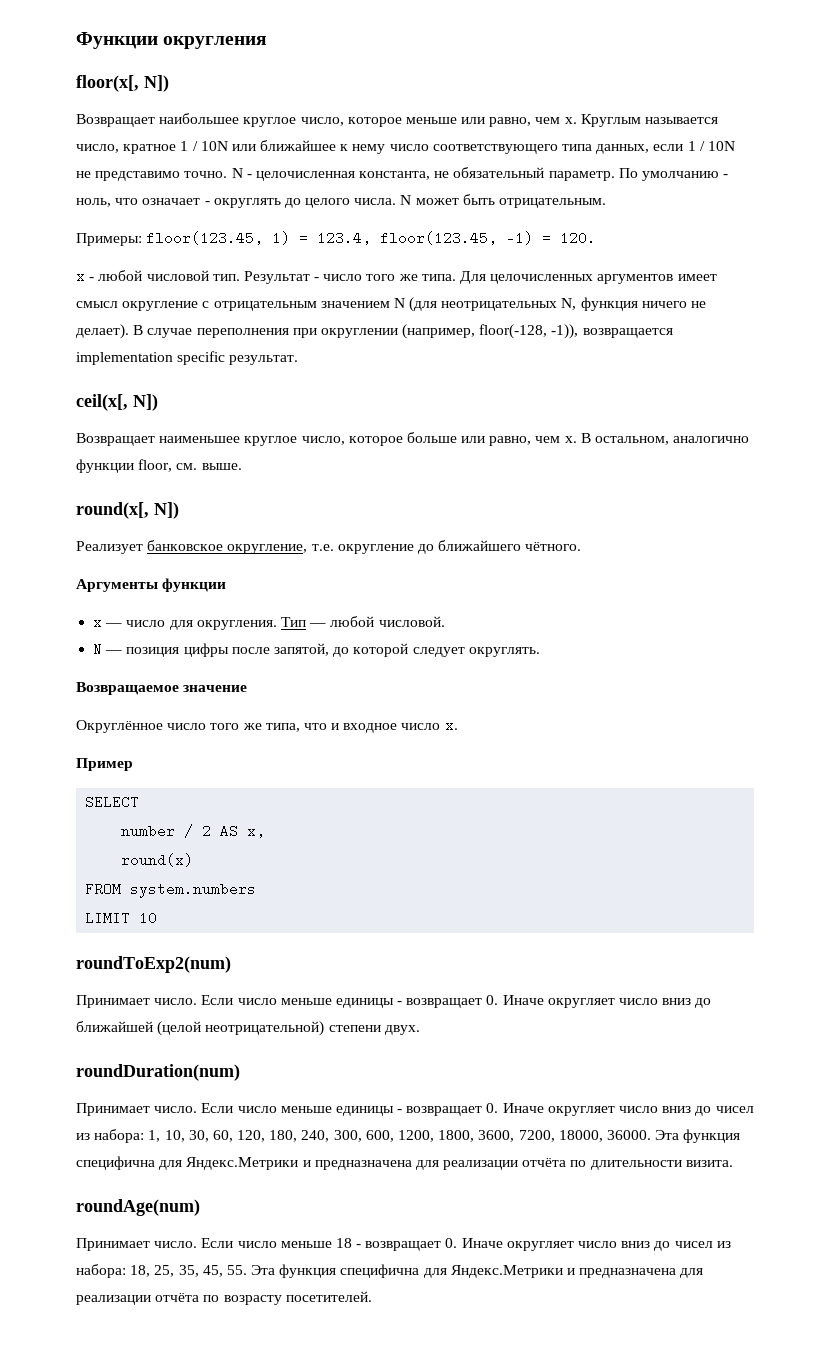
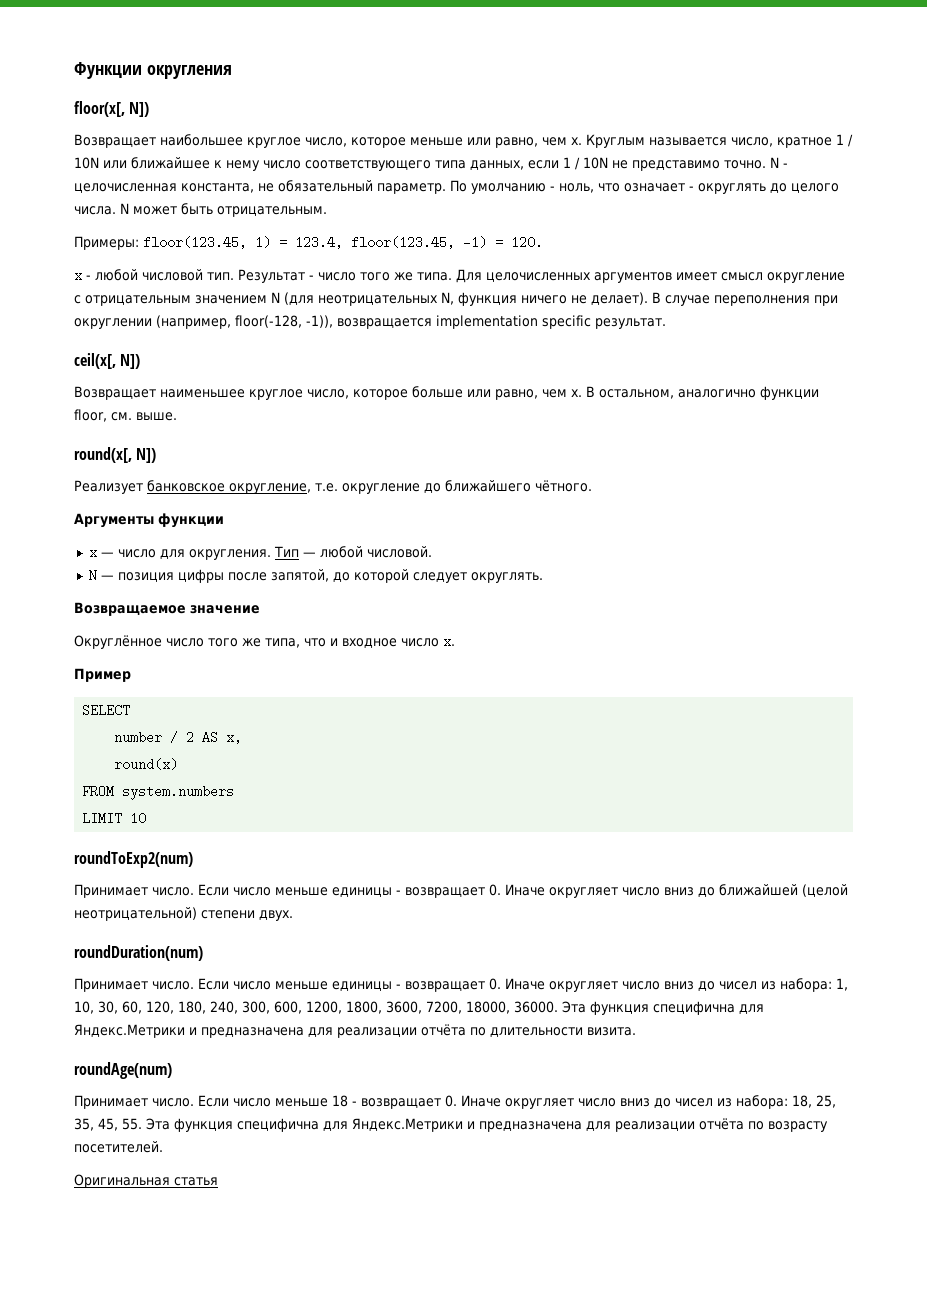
(372, 1296) none -> [74,1174,218,1188] // Оригинальная статья

